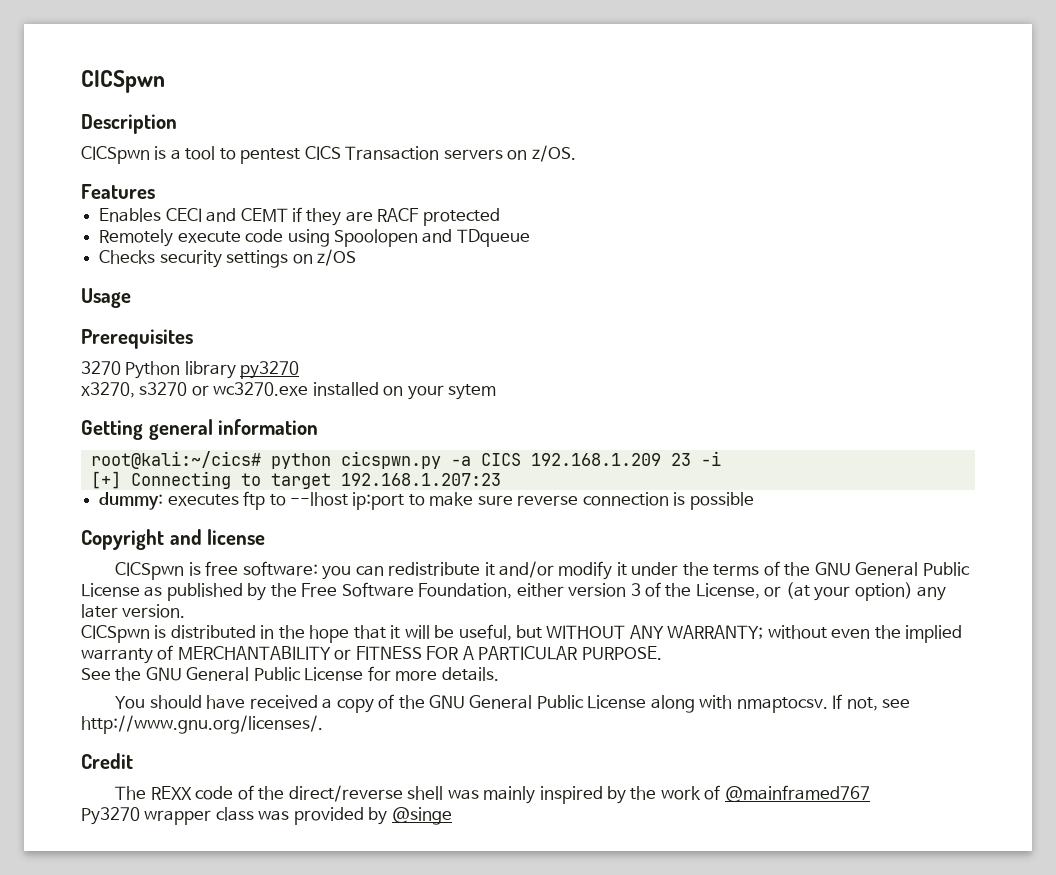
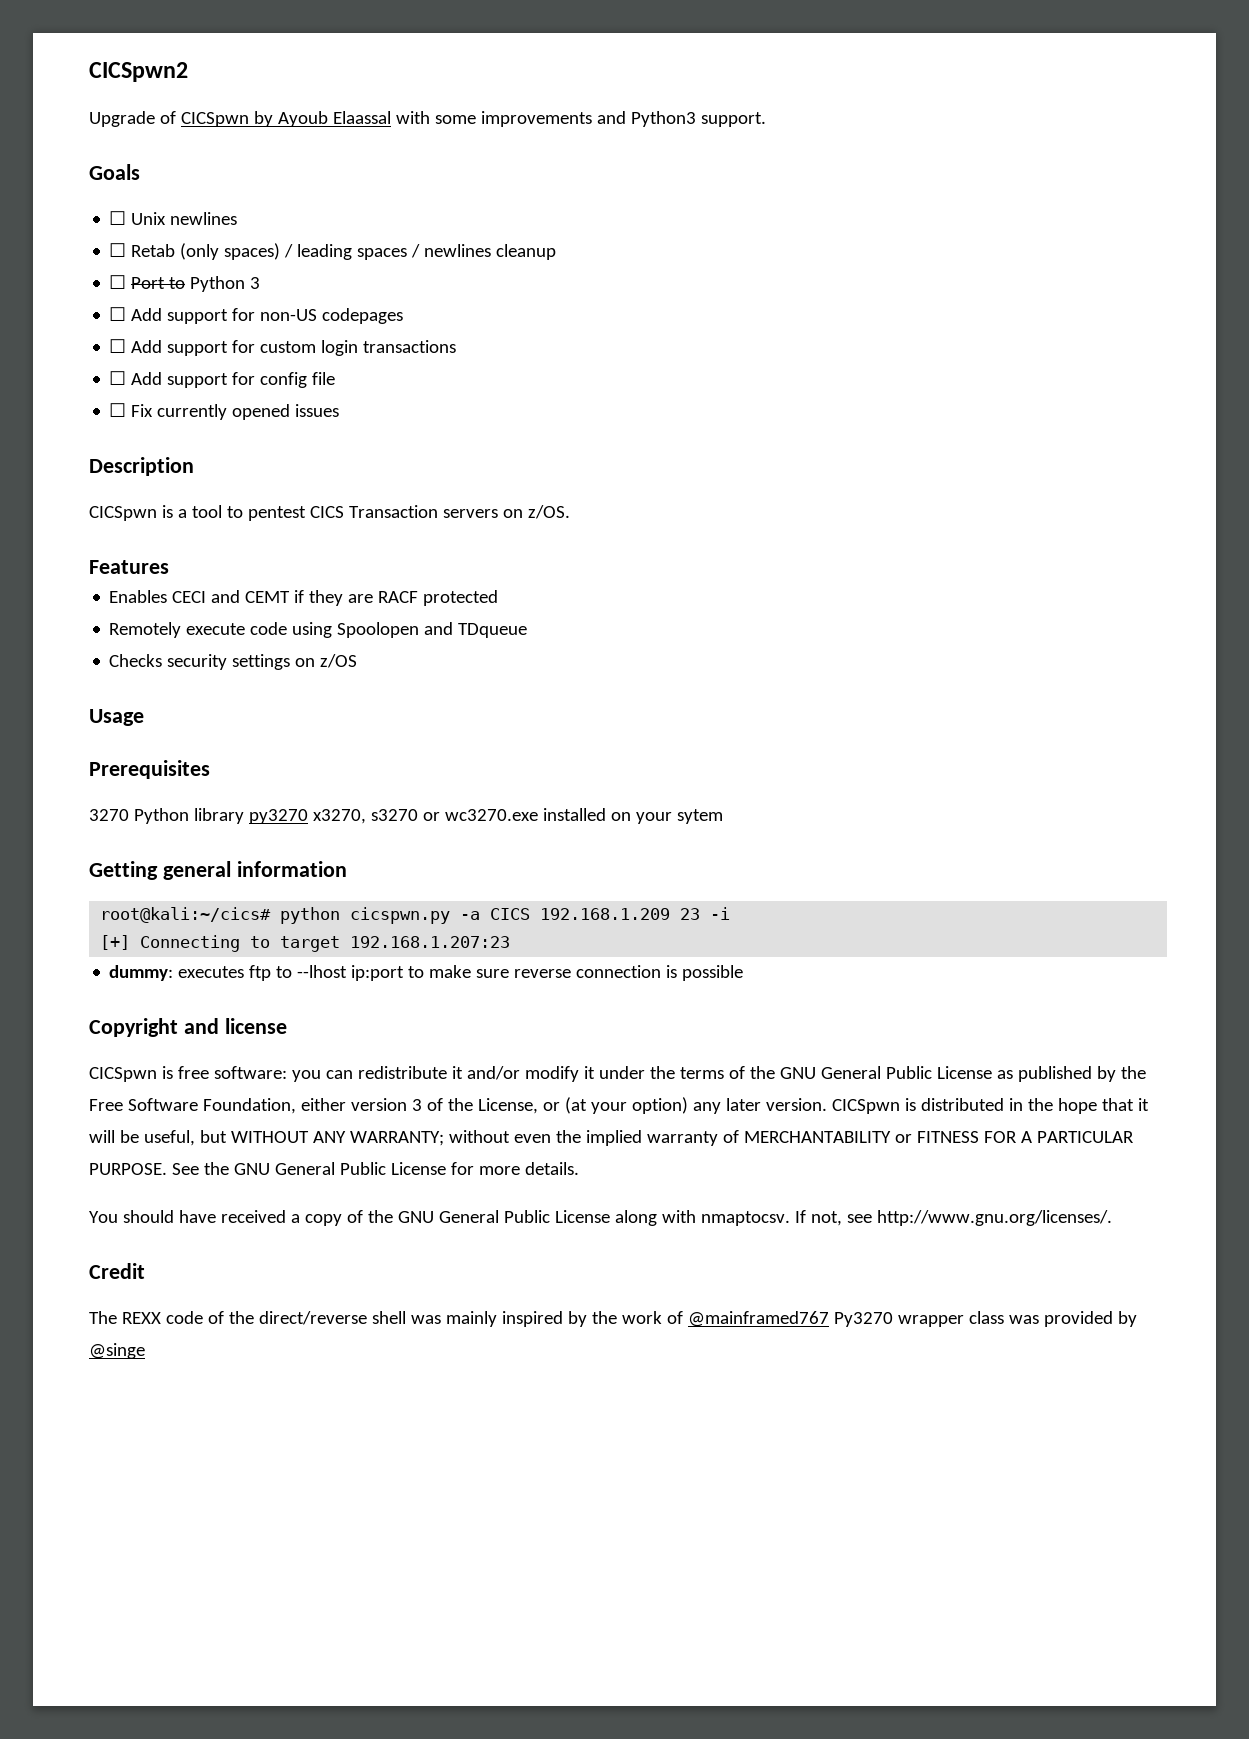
[81,70,165,93] CICSpwn -> [89,62,188,82] [89,111,766,127] [89,164,140,180] [109,211,238,225] [109,243,557,260] [109,275,261,292] [109,307,404,324] [109,339,457,356] [109,371,336,388] [109,403,340,420] CICSpwn2 // Upgrade of CICSpwn by Ayoub Elaassal with some improvements and Python3 support. // Goals // ☐ Unix newlines // ☐ Retab (only spaces) / leading spaces / newlines cleanup // ☐ Port to Python 3 // ☐ Add support for non-US codepages // ☐ Add support for custom login transactions // ☐ Add support for config file // ☐ Fix currently opened issues
(300, 370) // -> (308, 816) none
(186, 611) // -> (827, 1104) none
(662, 653) // -> (167, 1169) none
(870, 793) // -> (829, 1319) none

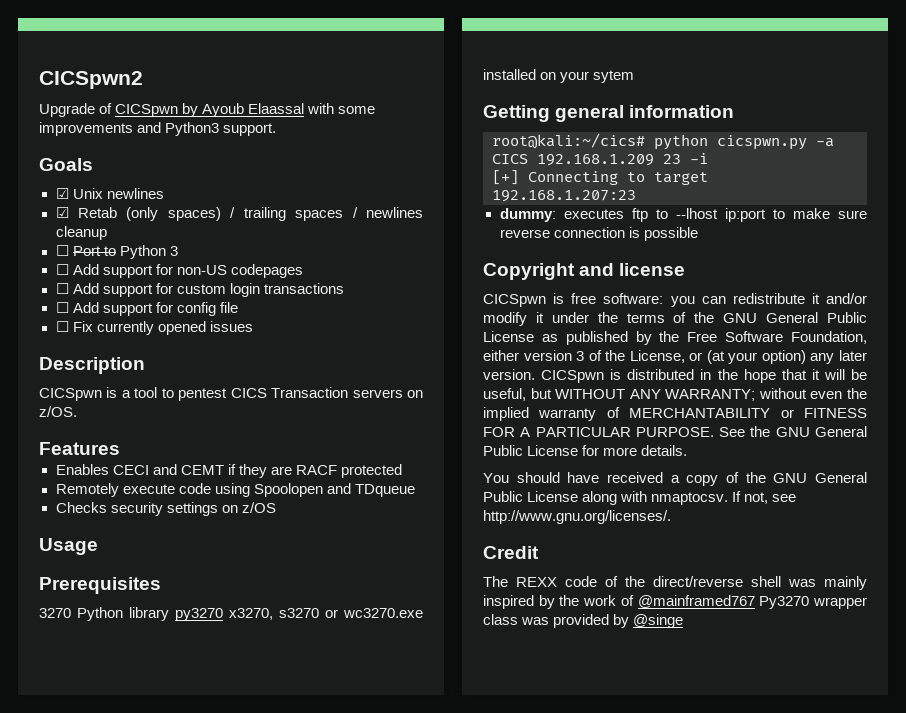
[109,211,127,225] ☐ -> [55,188,69,199] ☑
[109,243,127,257] ☐ -> [55,207,69,218] ☑
[297,244,353,260] leading -> [243,207,286,221] trailing

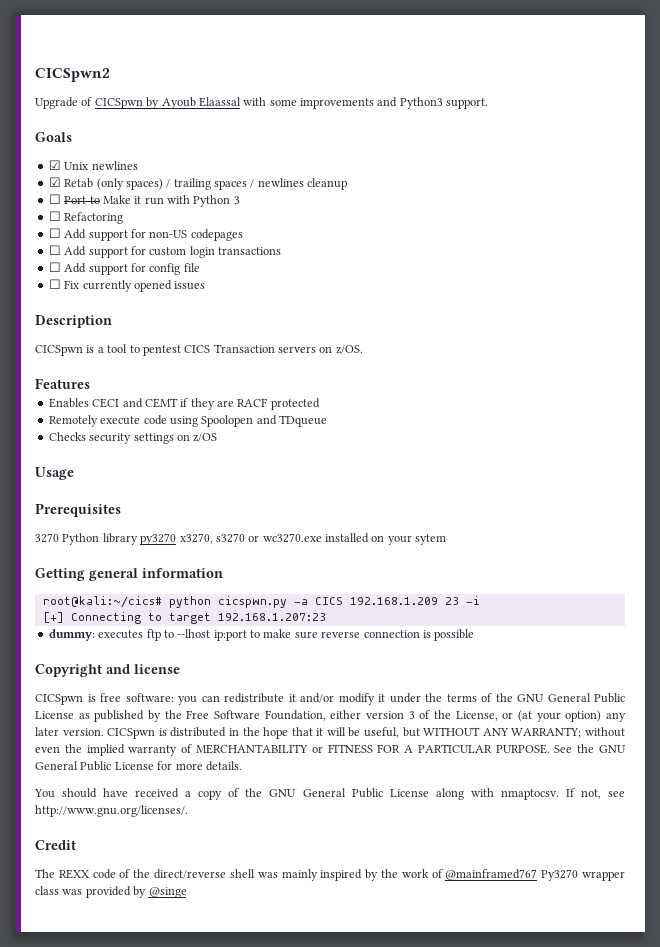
(116, 251) none -> [102,195,190,205] Make it run with
(178, 251) none -> [48,211,124,224] // ☐ Refactoring

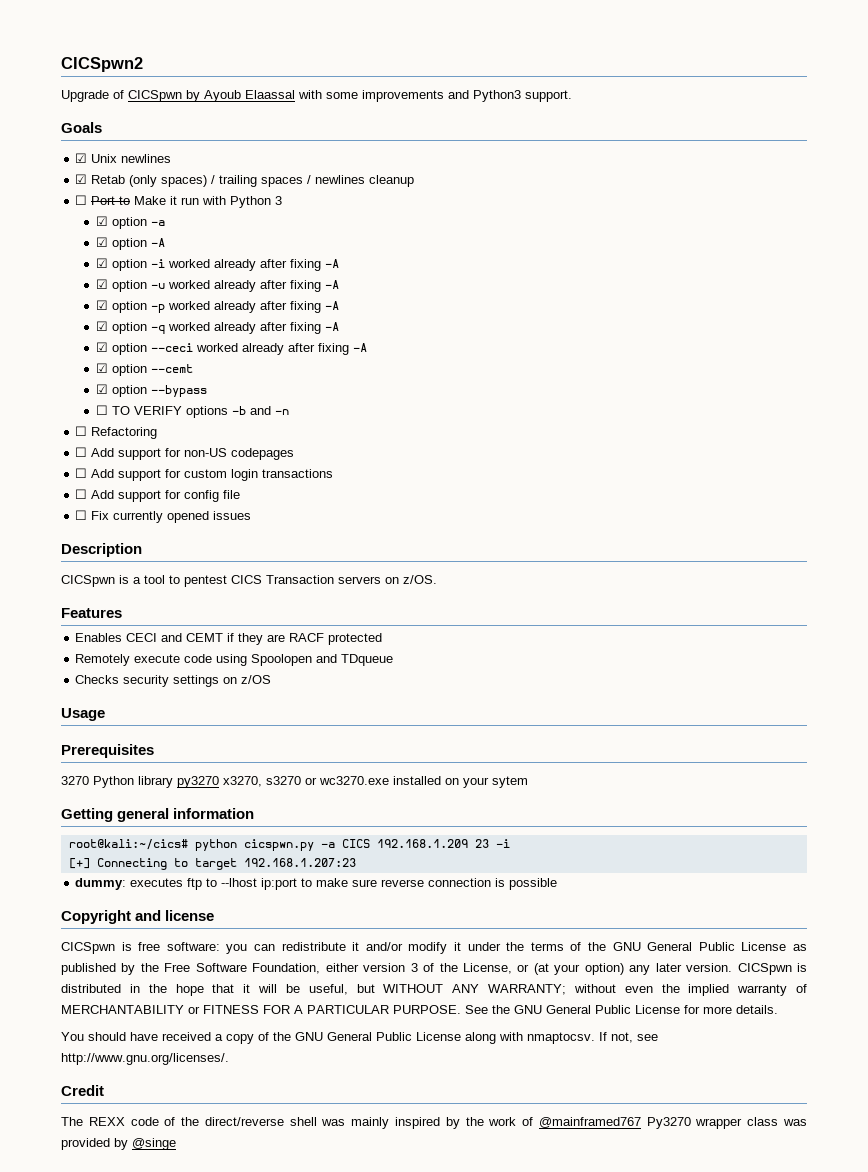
(240, 200) none -> [95,216,165,229] [95,237,165,250] [95,258,339,271] [95,279,339,292] [95,300,339,313] [95,321,339,334] [95,342,367,355] [95,363,193,376] [95,384,207,397] [95,405,289,418] // ☑ option -a // ☑ option -A // ☑ option -i worked already after fixing -A // ☑ option -u worked already after fixing -A // ☑ option -p worked already after fixing -A // ☑ option -q worked already after fixing -A // ☑ option --ceci worked already after fixing -A // ☑ option --cemt // ☑ option --bypass // ☐ TO VERIFY options -b and -n

